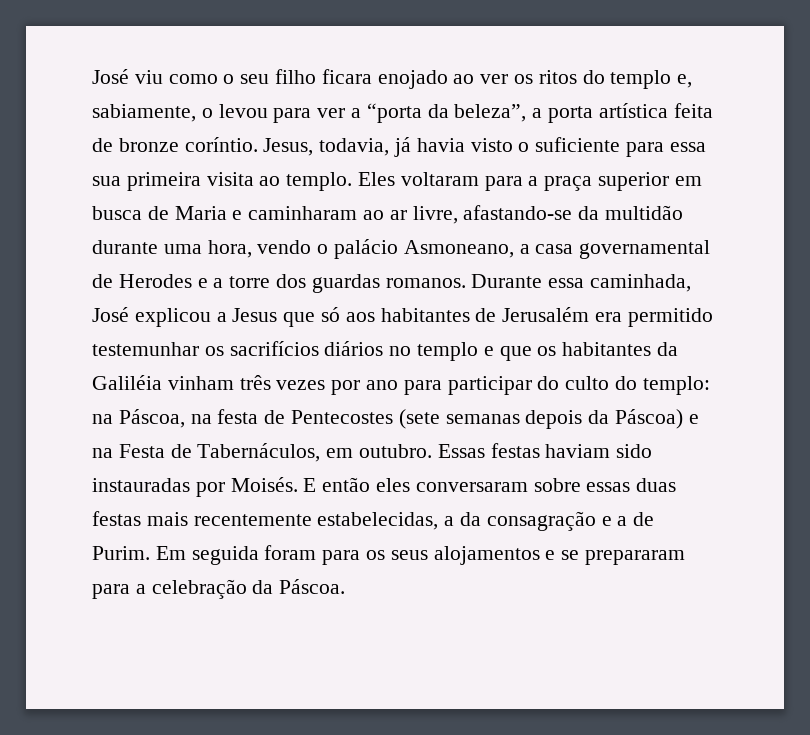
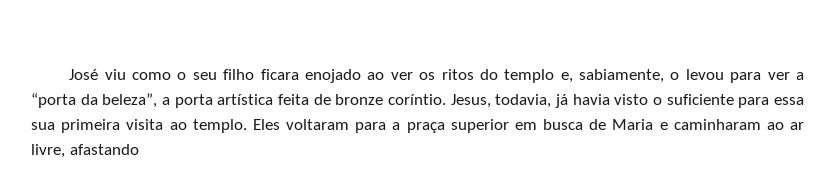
[463,205,684,220] [92,239,711,259] [92,274,692,293] [92,307,713,327] [92,341,679,361] [92,375,710,395] [92,409,699,429] [92,443,653,462] [92,477,677,497] [92,511,655,531] [92,545,686,565] [92,579,346,599] afastando-se da multidão durante uma hora, vendo o palácio Asmoneano, a casa governamental de Herodes e a torre dos guardas romanos. Durante essa caminhada, José explicou a Jesus que só aos habitantes de Jerusalém era permitido testemunhar os sacrifícios diários no templo e que os habitantes da Galiléia vinham três vezes por ano para participar do culto do templo: na Páscoa, na festa de Pentecostes (sete semanas depois da Páscoa) e na Festa de Tabernáculos, em outubro. Essas festas haviam sido instauradas por Moisés. E então eles conversaram sobre essas duas festas mais recentemente estabelecidas, a da consagração e a de Purim. Em seguida foram para os seus alojamentos e se prepararam para a celebração da Páscoa. -> [69,144,139,155] afastando

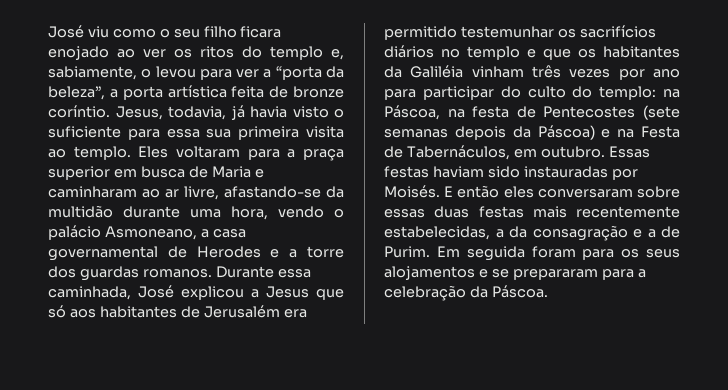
[69,144,139,155] afastando -> [224,186,344,198] [48,205,344,220] [48,225,246,240] [48,246,345,261] [48,266,311,281] [48,285,344,300] [48,305,307,318] [384,25,656,40] [384,45,680,60] [384,65,680,80] [384,86,680,100] [384,105,680,120] [384,125,680,140] [384,145,650,160] [384,166,638,180] [384,185,680,198] [384,206,680,218] [384,225,680,241] [384,246,680,261] [384,266,646,280] [384,285,548,301] afastando-se da multidão durante uma hora, vendo o palácio Asmoneano, a casa governamental de Herodes e a torre dos guardas romanos. Durante essa caminhada, José explicou a Jesus que só aos habitantes de Jerusalém era permitido testemunhar os sacrifícios diários no templo e que os habitantes da Galiléia vinham três vezes por ano para participar do culto do templo: na Páscoa, na festa de Pentecostes (sete semanas depois da Páscoa) e na Festa de Tabernáculos, em outubro. Essas festas haviam sido instauradas por Moisés. E então eles conversaram sobre essas duas festas mais recentemente estabelecidas, a da consagração e a de Purim. Em seguida foram para os seus alojamentos e se prepararam para a celebração da Páscoa.

